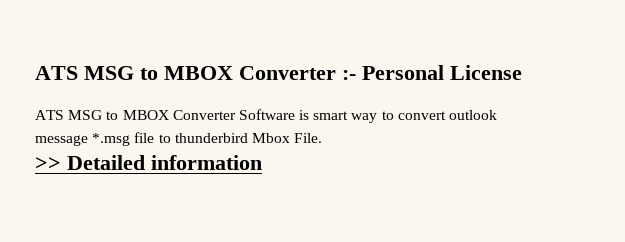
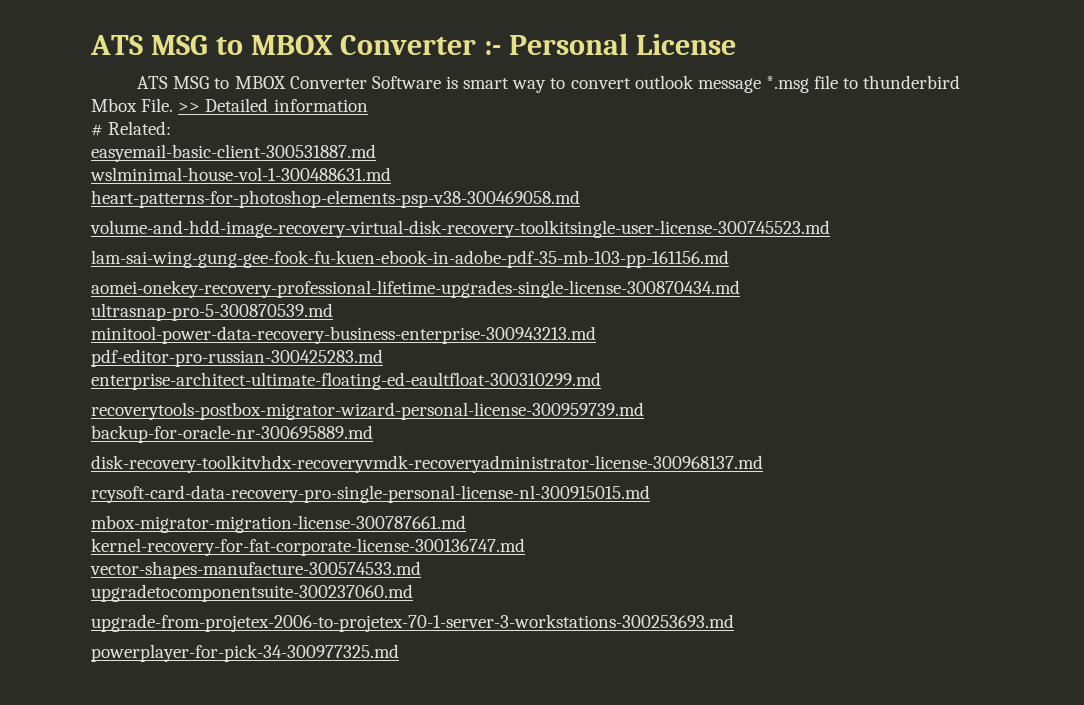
(323, 138) // -> (174, 105) none
(262, 162) none -> [91,121,172,136] [91,144,376,162] [90,167,391,181] [91,190,580,208] [90,220,830,238] [91,250,729,268] [91,280,740,298] [91,303,333,321] [91,326,596,344] [91,349,383,367] [91,372,601,390] [91,402,644,420] [91,425,373,443] [91,455,763,473] [91,485,650,503] [91,515,466,533] [91,538,525,556] [90,561,421,579] [91,584,413,602] [91,614,734,632] [91,644,399,662] // # Related: // easyemail-basic-client-300531887.md // wslminimal-house-vol-1-300488631.md // heart-patterns-for-photoshop-elements-psp-v38-300469058.md // volume-and-hdd-image-recovery-virtual-disk-recovery-toolkitsingle-user-license-300745523.md // lam-sai-wing-gung-gee-fook-fu-kuen-ebook-in-adobe-pdf-35-mb-103-pp-161156.md // aomei-onekey-recovery-professional-lifetime-upgrades-single-license-300870434.md // ultrasnap-pro-5-300870539.md // minitool-power-data-recovery-business-enterprise-300943213.md // pdf-editor-pro-russian-300425283.md // enterprise-architect-ultimate-floating-ed-eaultfloat-300310299.md // recoverytools-postbox-migrator-wizard-personal-license-300959739.md // backup-for-oracle-nr-300695889.md // disk-recovery-toolkitvhdx-recoveryvmdk-recoveryadministrator-license-300968137.md // rcysoft-card-data-recovery-pro-single-personal-license-nl-300915015.md // mbox-migrator-migration-license-300787661.md // kernel-recovery-for-fat-corporate-license-300136747.md // vector-shapes-manufacture-300574533.md // upgradetocomponentsuite-300237060.md // upgrade-from-projetex-2006-to-projetex-70-1-server-3-workstations-300253693.md // powerplayer-for-pick-34-300977325.md

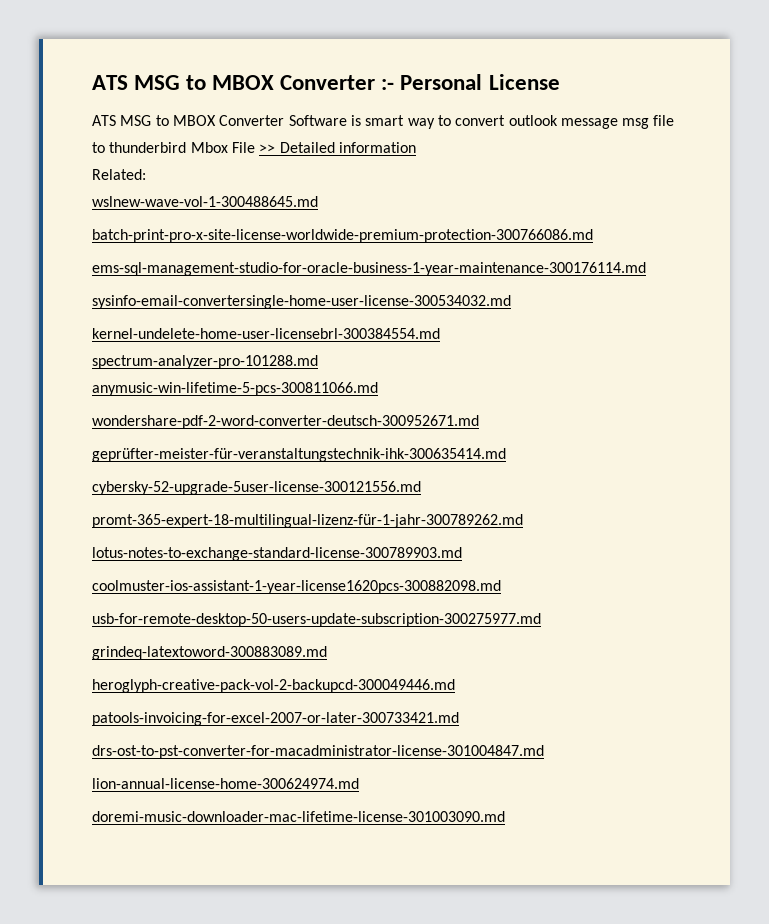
[765,76,809,93] *.msg -> [622,118,650,129] msg
[141,98,174,112] File. -> [231,142,255,153] File
[91,124,103,136] # -> (416, 147) none
[91,144,376,162] [90,167,391,181] [91,190,580,208] [90,220,830,238] [91,250,729,268] [91,280,740,298] [91,303,333,321] [91,326,596,344] [91,349,383,367] [91,372,601,390] [91,402,644,420] [91,425,373,443] [91,455,763,473] [91,485,650,503] [91,515,466,533] [91,538,525,556] [90,561,421,579] [91,584,413,602] [91,614,734,632] [91,644,399,662] easyemail-basic-client-300531887.md // wslminimal-house-vol-1-300488631.md // heart-patterns-for-photoshop-elements-psp-v38-300469058.md // volume-and-hdd-image-recovery-virtual-disk-recovery-toolkitsingle-user-license-300745523.md // lam-sai-wing-gung-gee-fook-fu-kuen-ebook-in-adobe-pdf-35-mb-103-pp-161156.md // aomei-onekey-recovery-professional-lifetime-upgrades-single-license-300870434.md // ultrasnap-pro-5-300870539.md // minitool-power-data-recovery-business-enterprise-300943213.md // pdf-editor-pro-russian-300425283.md // enterprise-architect-ultimate-floating-ed-eaultfloat-300310299.md // recoverytools-postbox-migrator-wizard-personal-license-300959739.md // backup-for-oracle-nr-300695889.md // disk-recovery-toolkitvhdx-recoveryvmdk-recoveryadministrator-license-300968137.md // rcysoft-card-data-recovery-pro-single-personal-license-nl-300915015.md // mbox-migrator-migration-license-300787661.md // kernel-recovery-for-fat-corporate-license-300136747.md // vector-shapes-manufacture-300574533.md // upgradetocomponentsuite-300237060.md // upgrade-from-projetex-2006-to-projetex-70-1-server-3-workstations-300253693.md // powerplayer-for-pick-34-300977325.md -> [92,196,318,207] [92,229,593,243] [92,262,646,276] [92,295,511,309] [92,328,440,339] [92,355,318,369] [92,382,378,396] [92,415,479,429] [92,448,506,462] [92,481,421,495] [92,514,523,528] [92,547,462,561] [92,580,501,594] [92,613,541,627] [92,646,327,660] [92,679,455,693] [92,712,459,726] [92,745,544,759] [92,778,359,789] [92,811,505,822] wslnew-wave-vol-1-300488645.md // batch-print-pro-x-site-license-worldwide-premium-protection-300766086.md // ems-sql-management-studio-for-oracle-business-1-year-maintenance-300176114.md // sysinfo-email-convertersingle-home-user-license-300534032.md // kernel-undelete-home-user-licensebrl-300384554.md // spectrum-analyzer-pro-101288.md // anymusic-win-lifetime-5-pcs-300811066.md // wondershare-pdf-2-word-converter-deutsch-300952671.md // geprüfter-meister-für-veranstaltungstechnik-ihk-300635414.md // cybersky-52-upgrade-5user-license-300121556.md // promt-365-expert-18-multilingual-lizenz-für-1-jahr-300789262.md // lotus-notes-to-exchange-standard-license-300789903.md // coolmuster-ios-assistant-1-year-license1620pcs-300882098.md // usb-for-remote-desktop-50-users-update-subscription-300275977.md // grindeq-latextoword-300883089.md // heroglyph-creative-pack-vol-2-backupcd-300049446.md // patools-invoicing-for-excel-2007-or-later-300733421.md // drs-ost-to-pst-converter-for-macadministrator-license-301004847.md // lion-annual-license-home-300624974.md // doremi-music-downloader-mac-lifetime-license-301003090.md

